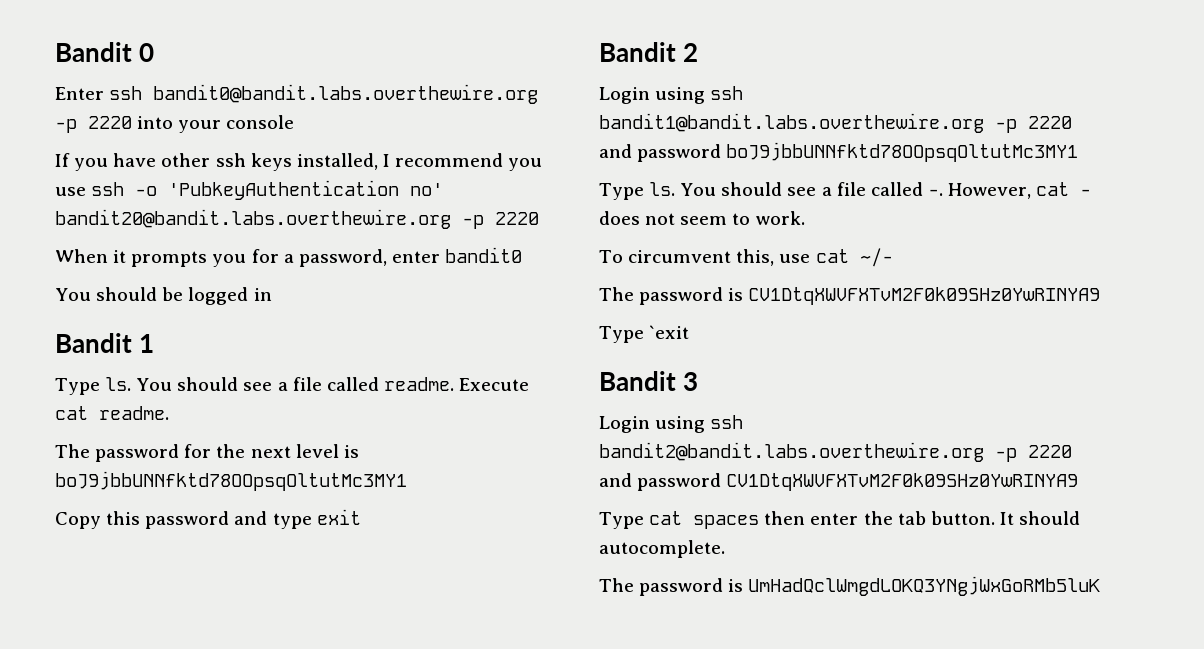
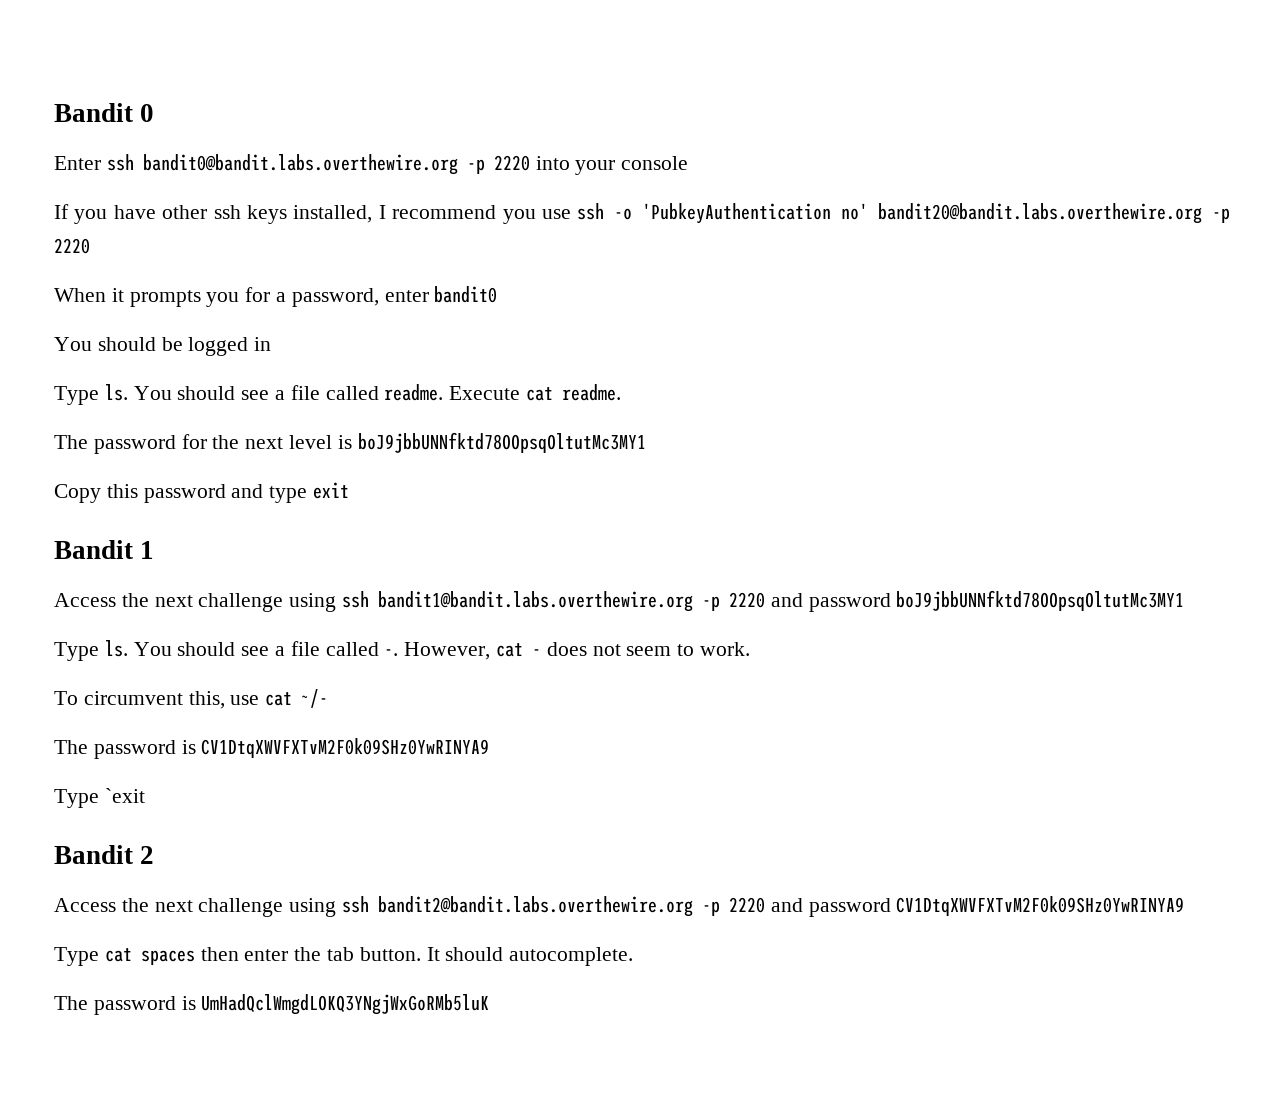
[55,333,154,353] // Bandit 1 -> (272, 344) none
[682,43,698,62] [599,87,650,104] 2 // Login -> [140,541,155,559] [54,593,284,612] 1 // Access the next challenge
[682,372,698,391] [599,416,650,433] 3 // Login -> [140,846,155,864] [54,898,284,917] 2 // Access the next challenge

